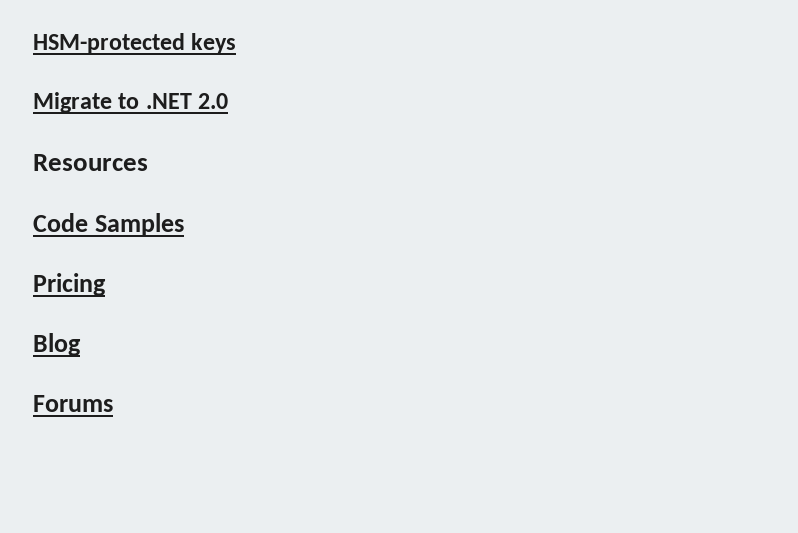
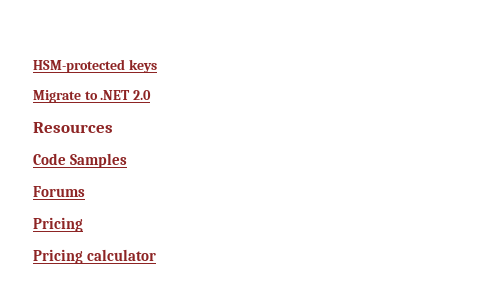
(184, 224) none -> [33,186,85,197] // Forums
[33,333,81,356] [33,395,113,412] Blog // Forums -> [33,249,157,264] Pricing calculator

